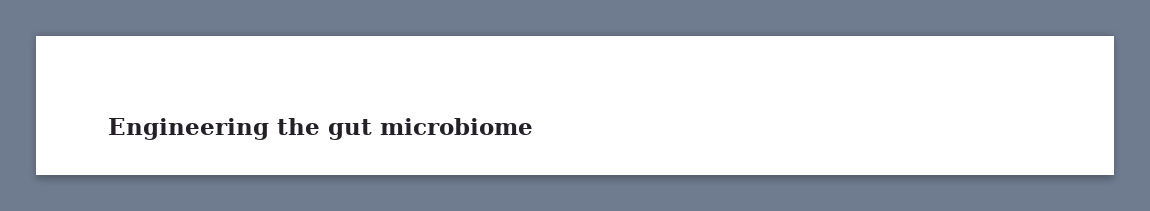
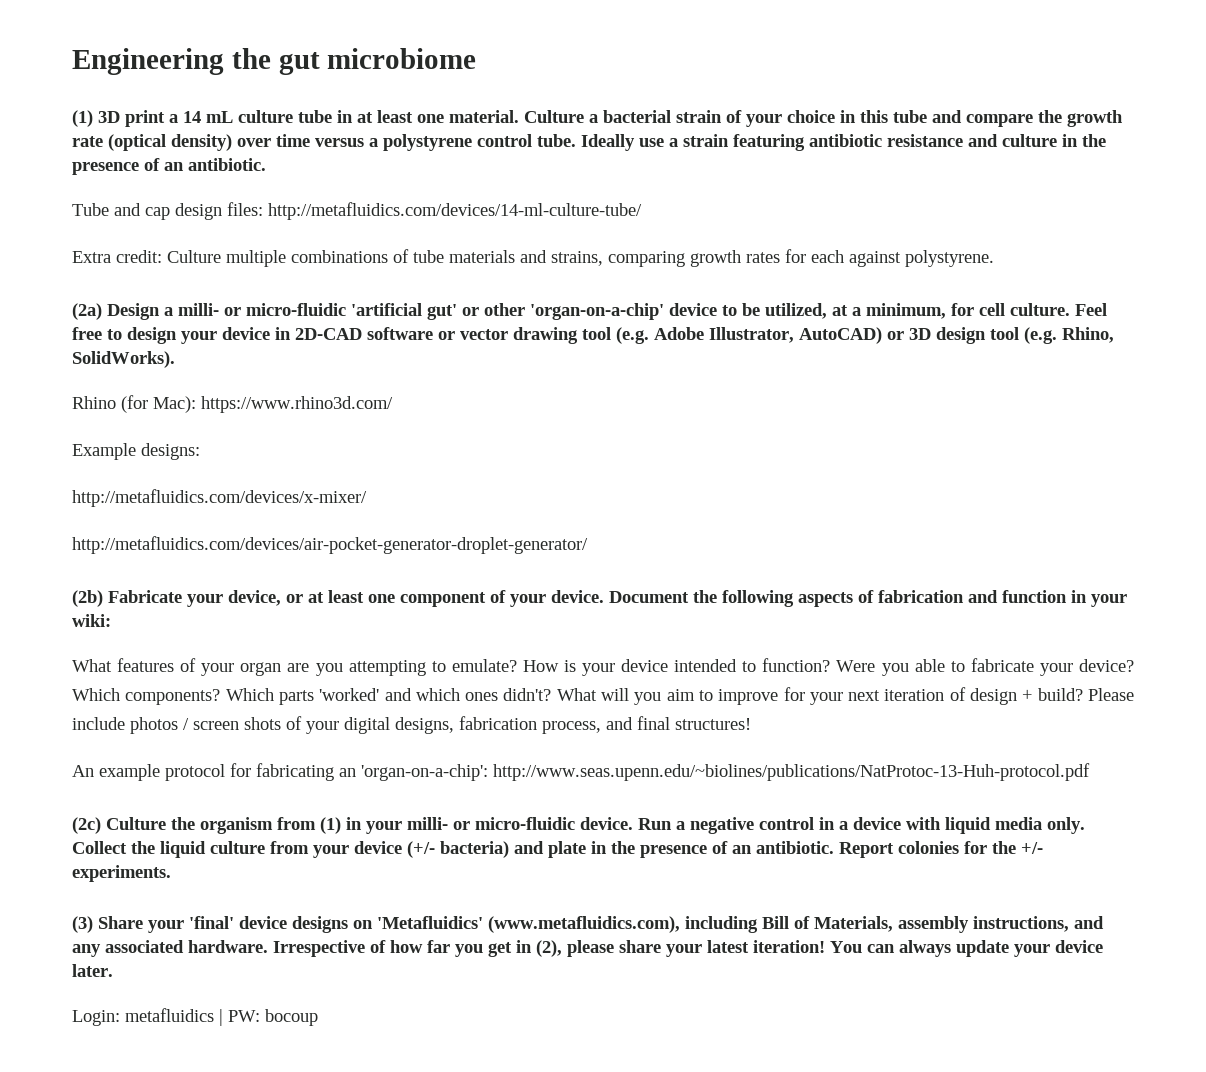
(533, 126) none -> [72,110,1123,127] [72,134,1106,151] [72,158,266,175] [72,202,642,220] [72,249,994,267] [72,303,1107,320] [72,327,1114,344] [72,351,175,368] [72,395,393,413] [72,443,200,460] [72,489,367,507] [72,536,588,554] [72,590,1127,607] [72,614,111,627] [72,658,1134,676] [72,687,1135,705] [72,716,751,734] [72,763,1090,781] [72,817,1085,834] [72,841,1043,858] [72,865,171,882] [72,916,1104,933] [72,940,1103,957] [72,964,113,977] [72,1008,318,1026] // (1) 3D print a 14 mL culture tube in at least one material. Culture a bacterial strain of your choice in this tube and compare the growth rate (optical density) over time versus a polystyrene control tube. Ideally use a strain featuring antibiotic resistance and culture in the presence of an antibiotic. // Tube and cap design files: http://metafluidics.com/devices/14-ml-culture-tube/ // Extra credit: Culture multiple combinations of tube materials and strains, comparing growth rates for each against polystyrene. // (2a) Design a milli- or micro-fluidic 'artificial gut' or other 'organ-on-a-chip' device to be utilized, at a minimum, for cell culture. Feel free to design your device in 2D-CAD software or vector drawing tool (e.g. Adobe Illustrator, AutoCAD) or 3D design tool (e.g. Rhino, SolidWorks). // Rhino (for Mac): https://www.rhino3d.com/ // Example designs: // http://metafluidics.com/devices/x-mixer/ // http://metafluidics.com/devices/air-pocket-generator-droplet-generator/ // (2b) Fabricate your device, or at least one component of your device. Document the following aspects of fabrication and function in your wiki: // What features of your organ are you attempting to emulate? How is your device intended to function? Were you able to fabricate your device? Which components? Which parts 'worked' and which ones didn't? What will you aim to improve for your next iteration of design + build? Please include photos / screen shots of your digital designs, fabrication process, and final structures! // An example protocol for fabricating an 'organ-on-a-chip': http://www.seas.upenn.edu/~biolines/publications/NatProtoc-13-Huh-protocol.pdf // (2c) Culture the organism from (1) in your milli- or micro-fluidic device. Run a negative control in a device with liquid media only. Collect the liquid culture from your device (+/- bacteria) and plate in the presence of an antibiotic. Report colonies for the +/- experiments. // (3) Share your 'final' device designs on 'Metafluidics' (www.metafluidics.com), including Bill of Materials, assembly instructions, and any associated hardware. Irrespective of how far you get in (2), please share your latest iteration! You can always update your device later. // Login: metafluidics | PW: bocoup

